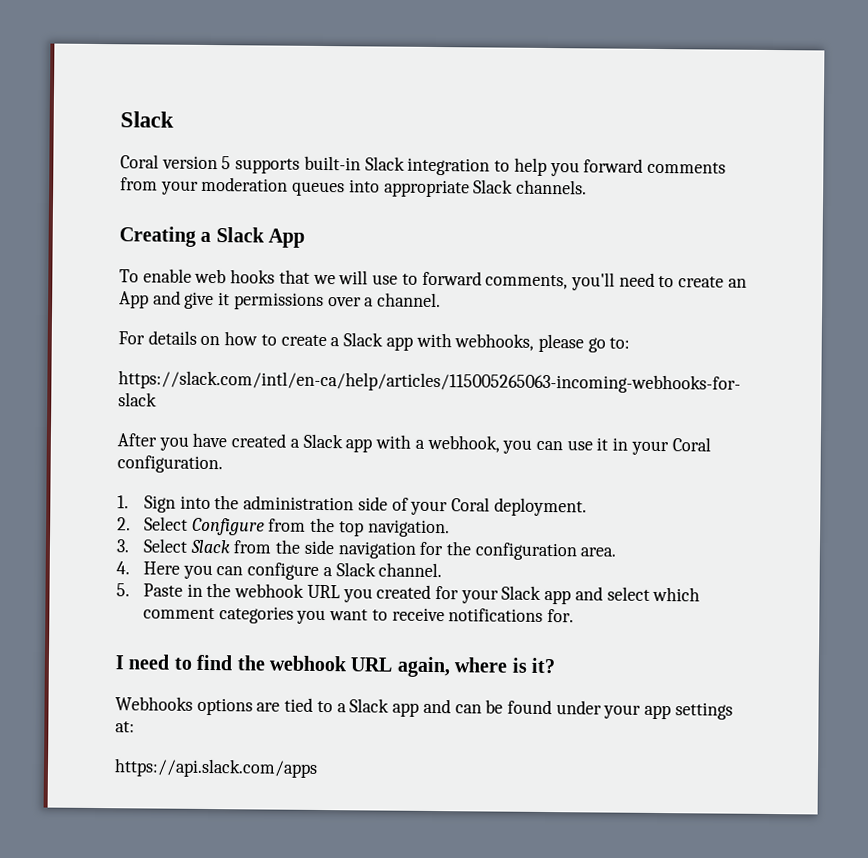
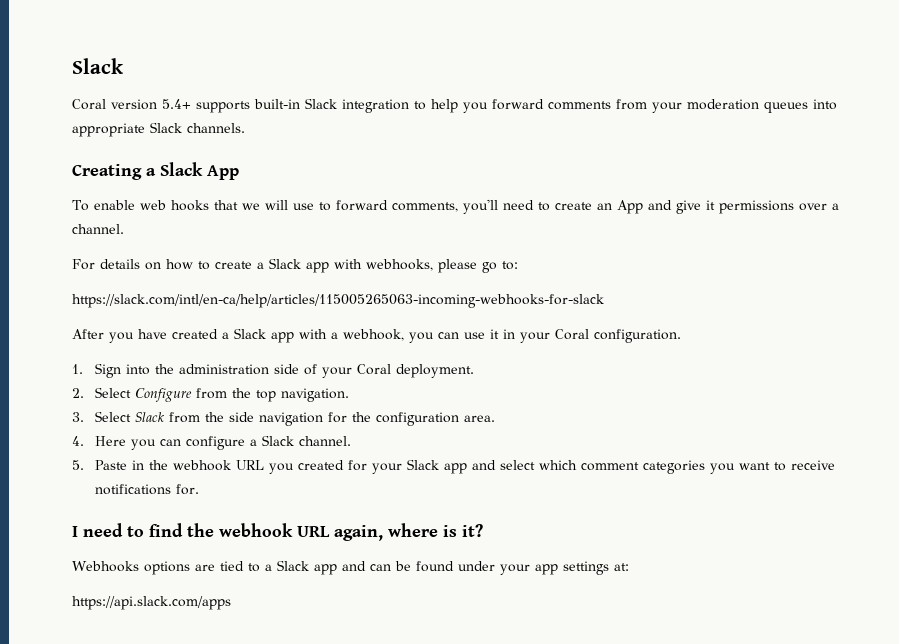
[221,156,232,170] 5 -> [162,99,191,109] 5.4+

